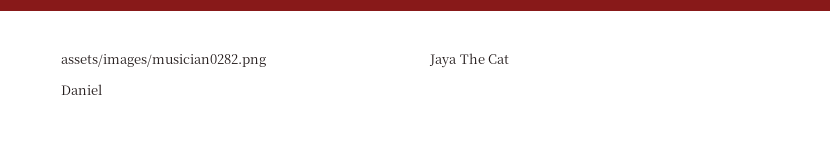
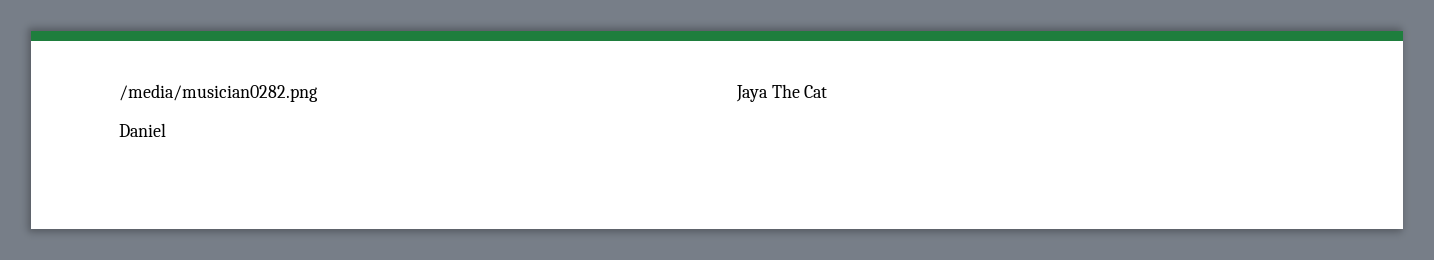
[61,54,266,67] assets/images/musician0282.png -> [119,84,318,102] /media/musician0282.png

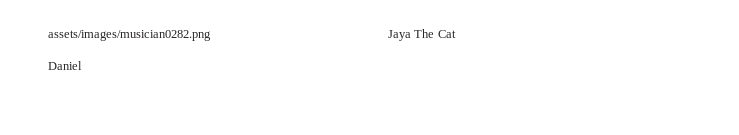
[119,84,318,102] /media/musician0282.png -> [48,30,211,41] assets/images/musician0282.png

